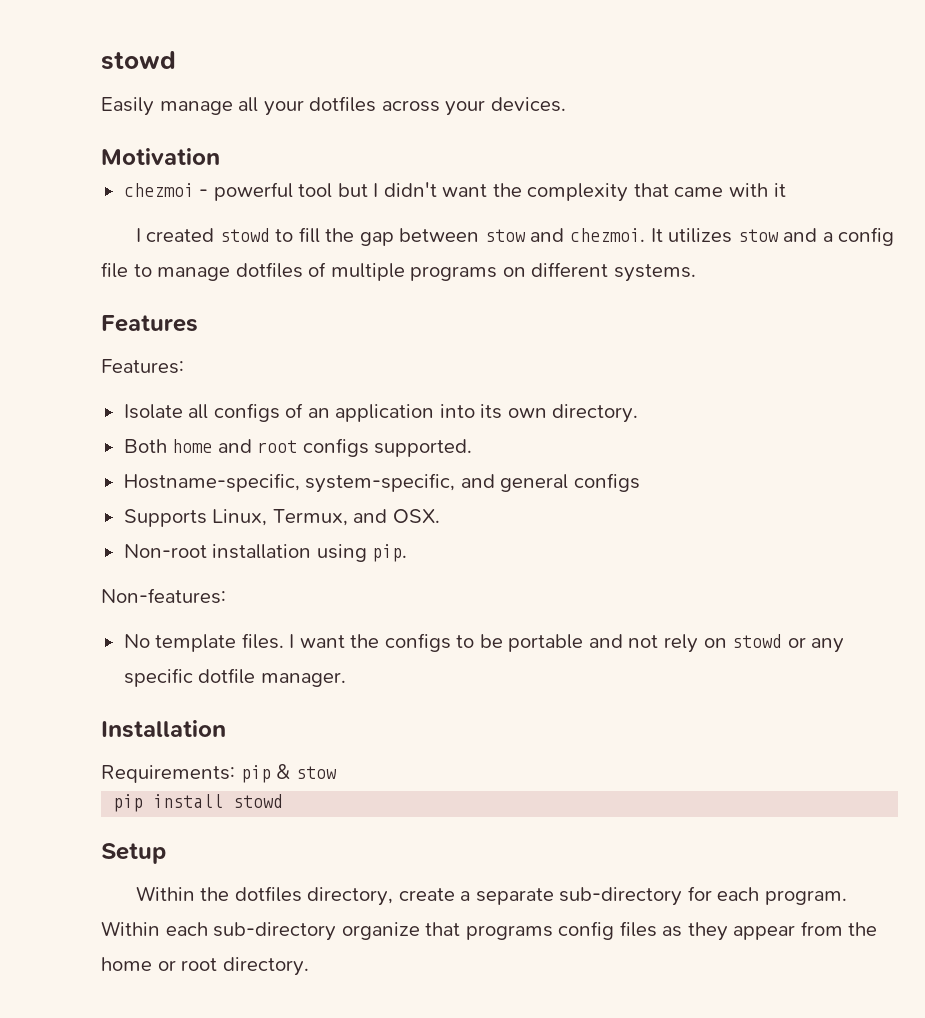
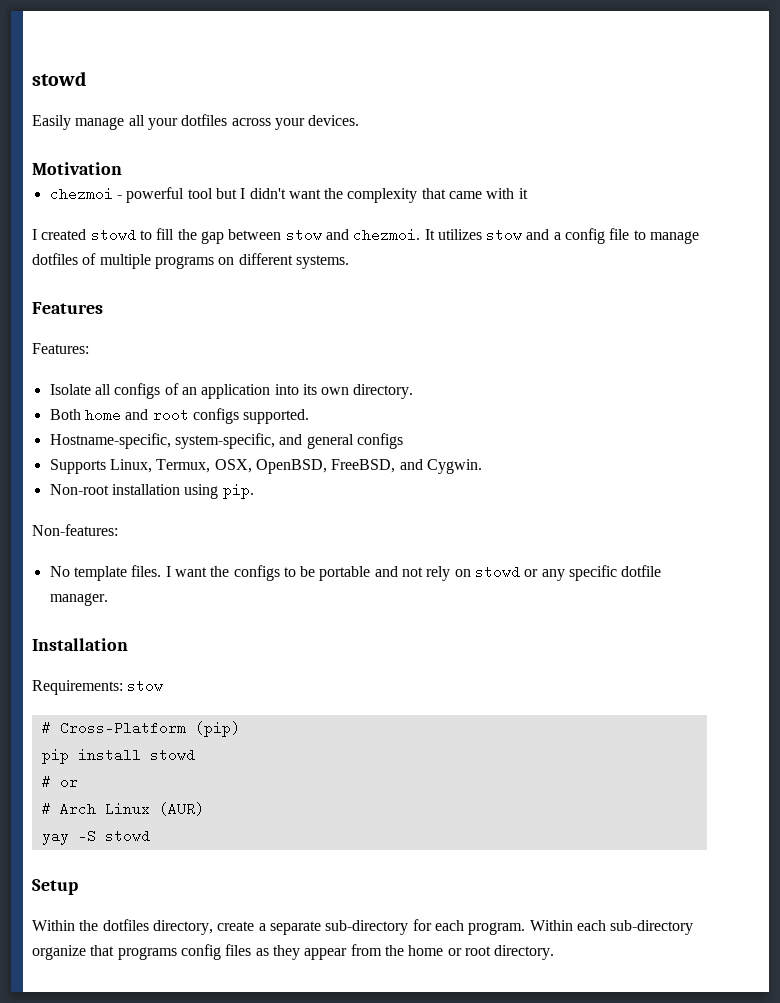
[353,509,440,523] and OSX. -> [214,459,482,474] OSX, OpenBSD, FreeBSD, and Cygwin.
[240,764,337,783] pip & stow -> [127,681,164,691] [41,721,240,737] stow // # Cross-Platform (pip)
(284, 801) none -> [41,775,78,789] [41,802,204,816] [41,829,150,845] // # or // # Arch Linux (AUR) // yay -S stowd

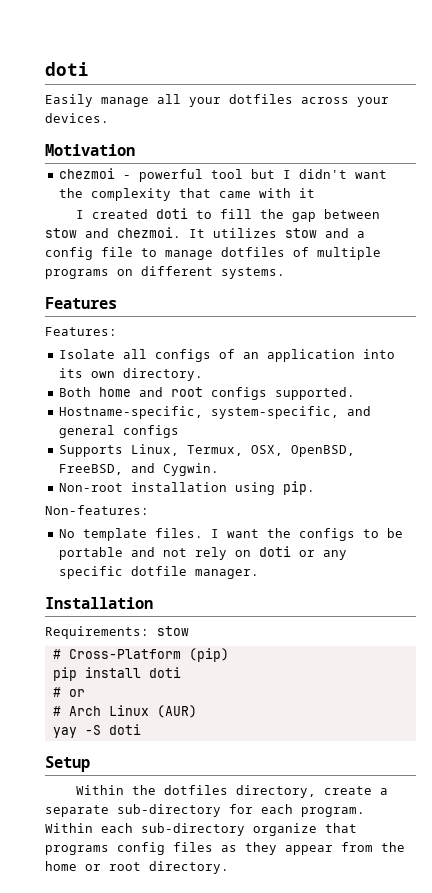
[32,71,86,86] stowd -> [45,62,89,76] doti
[90,228,136,242] stowd -> [156,208,189,219] doti
[475,565,521,579] stowd -> [258,546,291,557] doti
[149,748,195,762] stowd -> [148,667,181,678] doti
[104,829,150,843] stowd -> [108,724,141,735] doti

